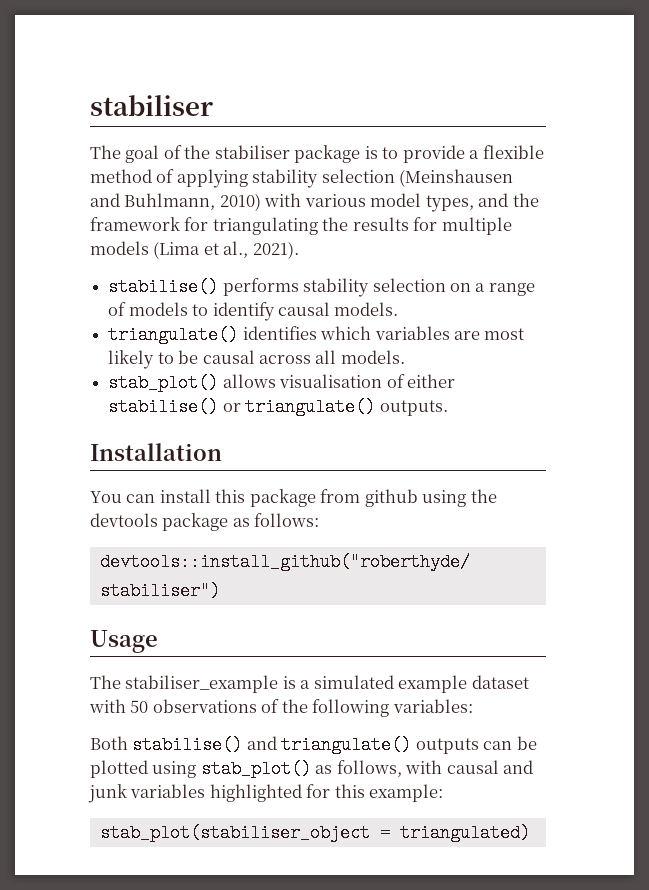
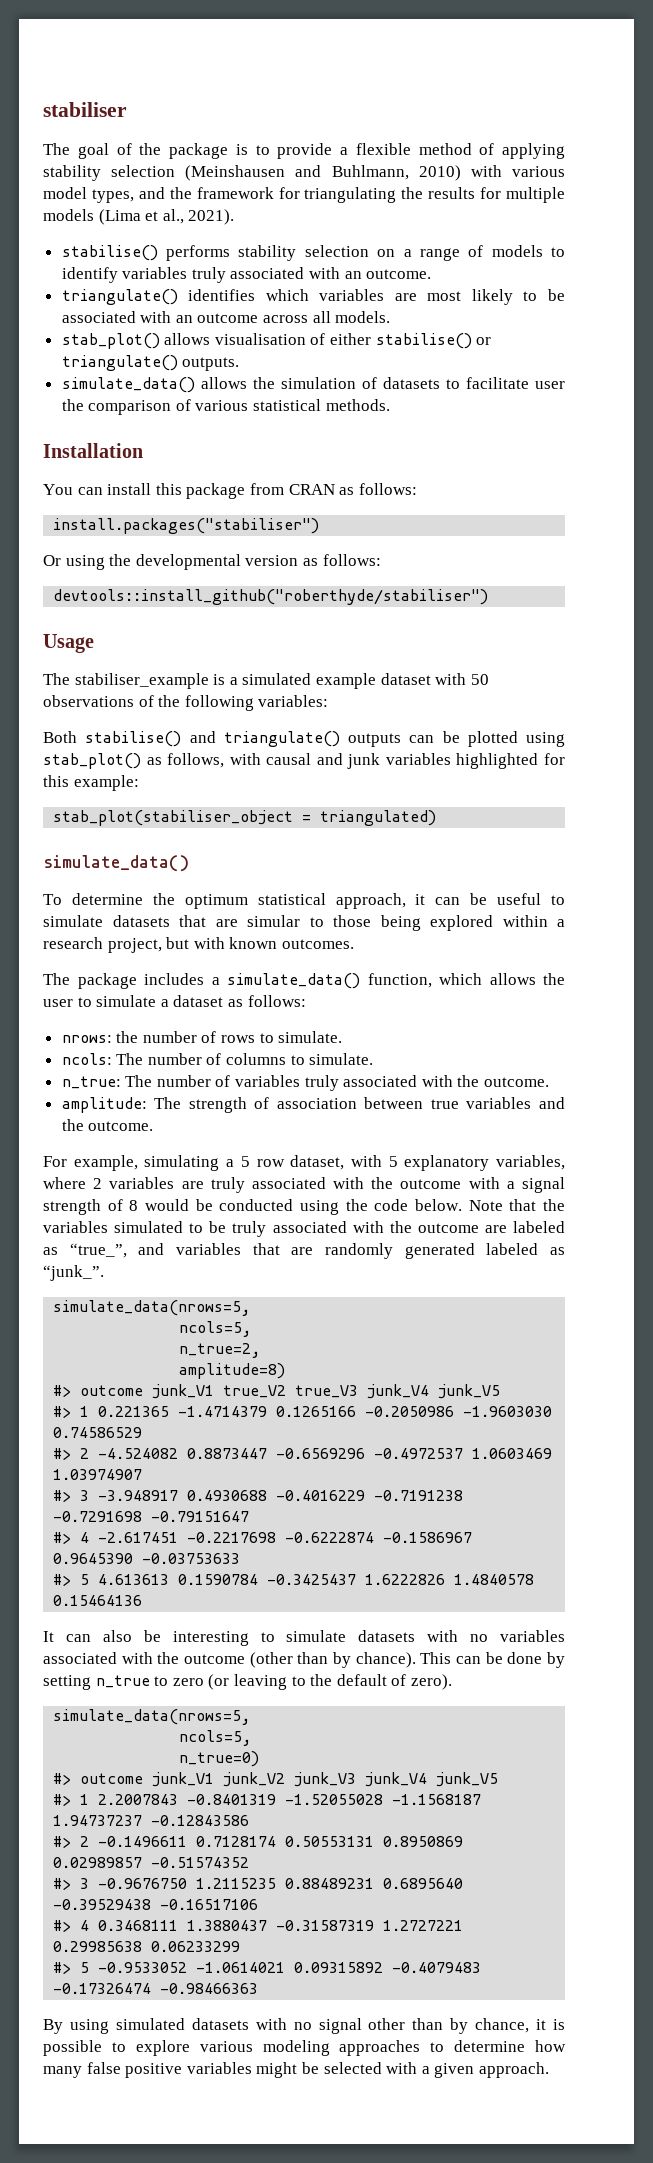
[214,145,290,159] stabiliser -> (162, 149) none
[277,302,399,316] causal models. -> [122,267,432,283] variables truly associated with an outcome.
[202,350,255,364] causal -> [61,311,259,323] associated with an outcome
(448, 408) none -> [61,377,566,393] [61,399,390,415] // simulate_data() allows the simulation of datasets to facilitate user the comparison of various statistical methods.
[364,489,497,507] [90,513,229,531] github using the devtools package -> [288,483,417,495] [53,518,320,534] [43,554,299,570] CRAN as follows: // install.packages("stabiliser") // Or using the developmental version
(530, 833) none -> [43,855,189,872] [43,893,565,909] [43,915,565,931] [43,937,354,953] [43,973,565,989] [43,995,306,1007] [61,1031,343,1043] [61,1053,374,1065] [61,1075,550,1091] [61,1097,566,1113] [61,1119,154,1131] [43,1155,565,1171] [43,1177,565,1193] [43,1199,565,1215] [43,1221,566,1237] [43,1243,565,1259] [43,1265,104,1281] [53,1300,251,1316] [179,1321,252,1337] [179,1343,261,1358] [179,1363,286,1379] [53,1384,501,1399] [53,1406,553,1418] [53,1427,143,1438] [53,1448,553,1460] [53,1469,143,1480] [53,1490,464,1502] [53,1511,250,1522] [53,1532,473,1544] [53,1553,241,1564] [53,1574,535,1586] [53,1595,143,1606] [43,1630,565,1646] [43,1652,565,1668] [43,1674,452,1690] [53,1709,251,1725] [179,1730,252,1746] [179,1751,260,1767] [53,1772,499,1787] [53,1794,482,1806] [53,1815,250,1826] [53,1836,464,1848] [53,1857,250,1868] [53,1878,464,1890] [53,1899,259,1910] [53,1920,464,1932] [53,1941,241,1952] [53,1962,482,1974] [53,1983,259,1994] [43,2018,565,2034] [43,2040,566,2056] [43,2062,549,2078] // simulate_data() // To determine the optimum statistical approach, it can be useful to simulate datasets that are simular to those being explored within a research project, but with known outcomes. // The package includes a simulate_data() function, which allows the user to simulate a dataset as follows: // nrows: the number of rows to simulate. // ncols: The number of columns to simulate. // n_true: The number of variables truly associated with the outcome. // amplitude: The strength of association between true variables and the outcome. // For example, simulating a 5 row dataset, with 5 explanatory variables, where 2 variables are truly associated with the outcome with a signal strength of 8 would be conducted using the code below. Note that the variables simulated to be truly associated with the outcome are labeled as “true_”, and variables that are randomly generated labeled as “junk_”. // simulate_data(nrows=5, // ncols=5, // n_true=2, // amplitude=8) // #> outcome junk_V1 true_V2 true_V3 junk_V4 junk_V5 // #> 1 0.221365 -1.4714379 0.1265166 -0.2050986 -1.9603030 0.74586529 // #> 2 -4.524082 0.8873447 -0.6569296 -0.4972537 1.0603469 1.03974907 // #> 3 -3.948917 0.4930688 -0.4016229 -0.7191238 -0.7291698 -0.79151647 // #> 4 -2.617451 -0.2217698 -0.6222874 -0.1586967 0.9645390 -0.03753633 // #> 5 4.613613 0.1590784 -0.3425437 1.6222826 1.4840578 0.15464136 // It can also be interesting to simulate datasets with no variables associated with the outcome (other than by chance). This can be done by setting n_true to zero (or leaving to the default of zero). // simulate_data(nrows=5, // ncols=5, // n_true=0) // #> outcome junk_V1 junk_V2 junk_V3 junk_V4 junk_V5 // #> 1 2.2007843 -0.8401319 -1.52055028 -1.1568187 1.94737237 -0.12843586 // #> 2 -0.1496611 0.7128174 0.50553131 0.8950869 0.02989857 -0.51574352 // #> 3 -0.9676750 1.2115235 0.88489231 0.6895640 -0.39529438 -0.16517106 // #> 4 0.3468111 1.3880437 -0.31587319 1.2727221 0.29985638 0.06233299 // #> 5 -0.9533052 -1.0614021 0.09315892 -0.4079483 -0.17326474 -0.98466363 // By using simulated datasets with no signal other than by chance, it is possible to explore various modeling approaches to determine how many false positive variables might be selected with a given approach.

